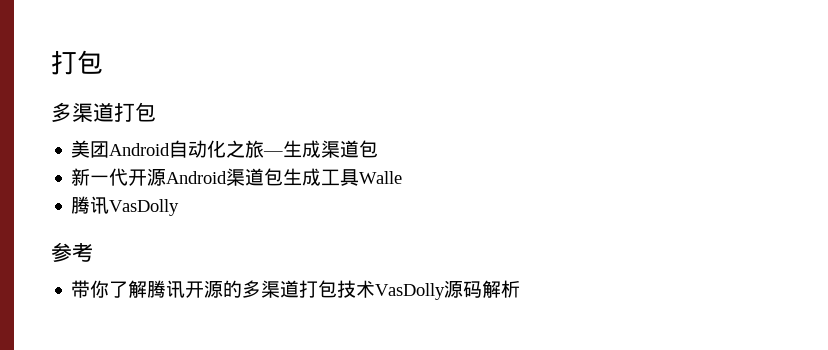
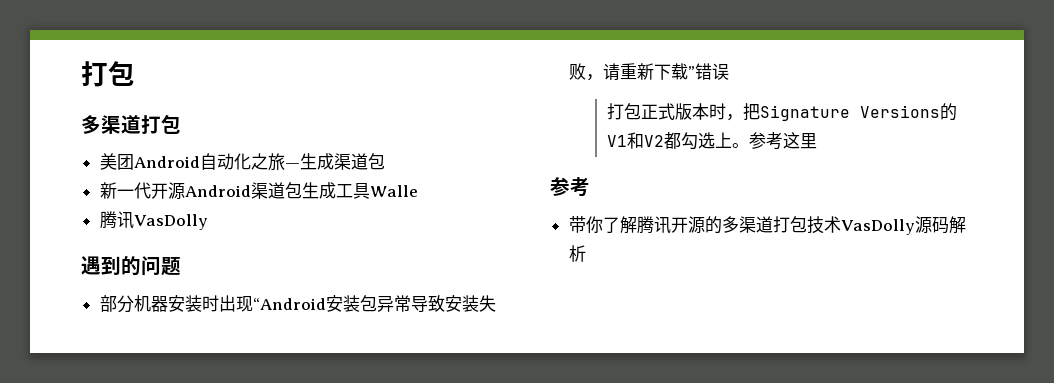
(180, 207) none -> [81,256,181,276] [99,295,496,313] [568,63,729,81] [606,103,957,121] [606,132,817,150] // 遇到的问题 // 部分机器安装时出现“Android安装包异常导致安装失败，请重新下载”错误 // 打包正式版本时，把Signature Versions的V1和V2都勾选上。参考这里

